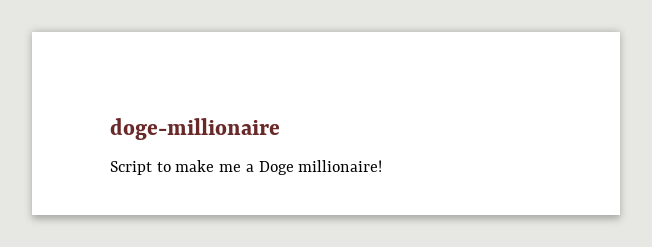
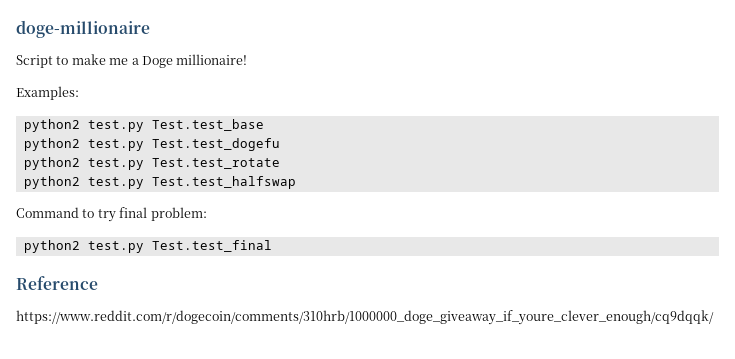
(383, 166) none -> [16,86,79,100] [23,119,264,132] [23,138,280,151] [23,157,280,170] [23,176,296,189] [16,207,207,222] [23,240,272,253] [16,276,98,290] [16,310,714,325] // Examples: // python2 test.py Test.test_base // python2 test.py Test.test_dogefu // python2 test.py Test.test_rotate // python2 test.py Test.test_halfswap // Command to try final problem: // python2 test.py Test.test_final // Reference // https://www.reddit.com/r/dogecoin/comments/310hrb/1000000_doge_giveaway_if_youre_clever_enough/cq9dqqk/

